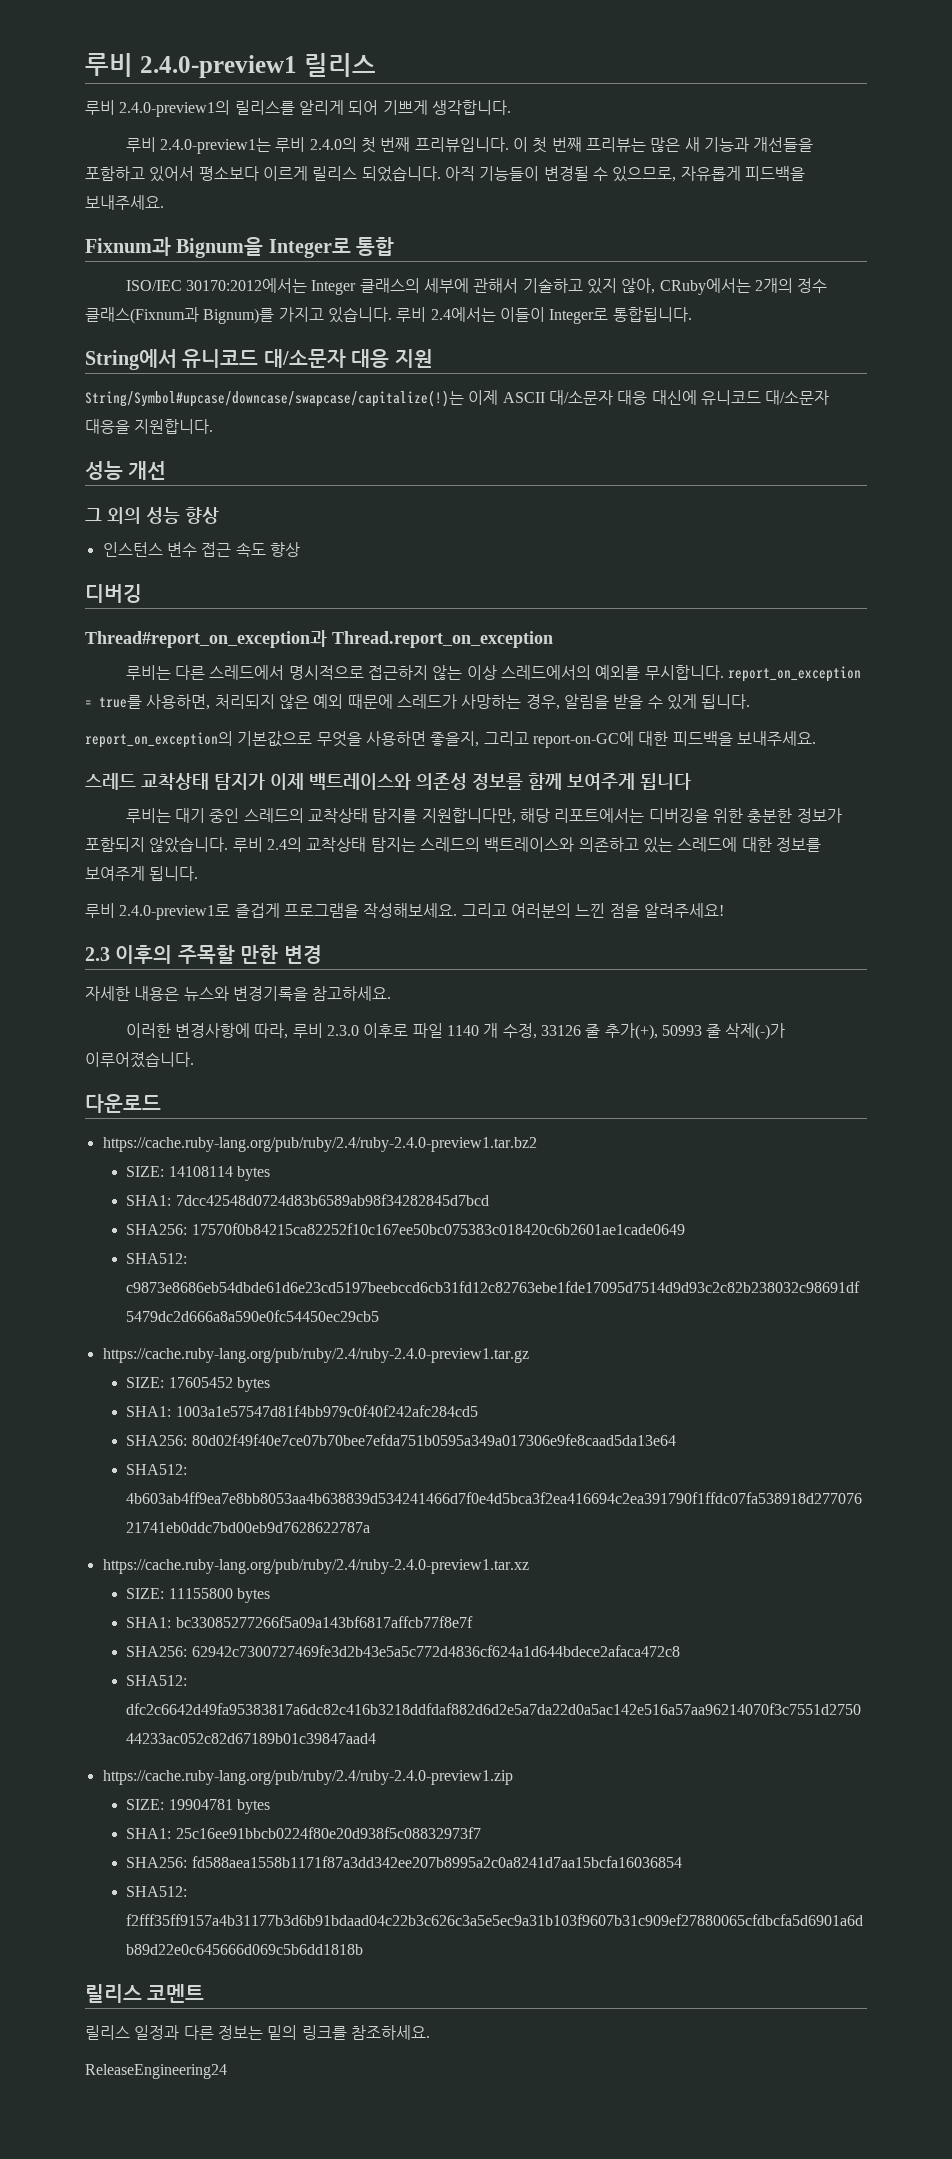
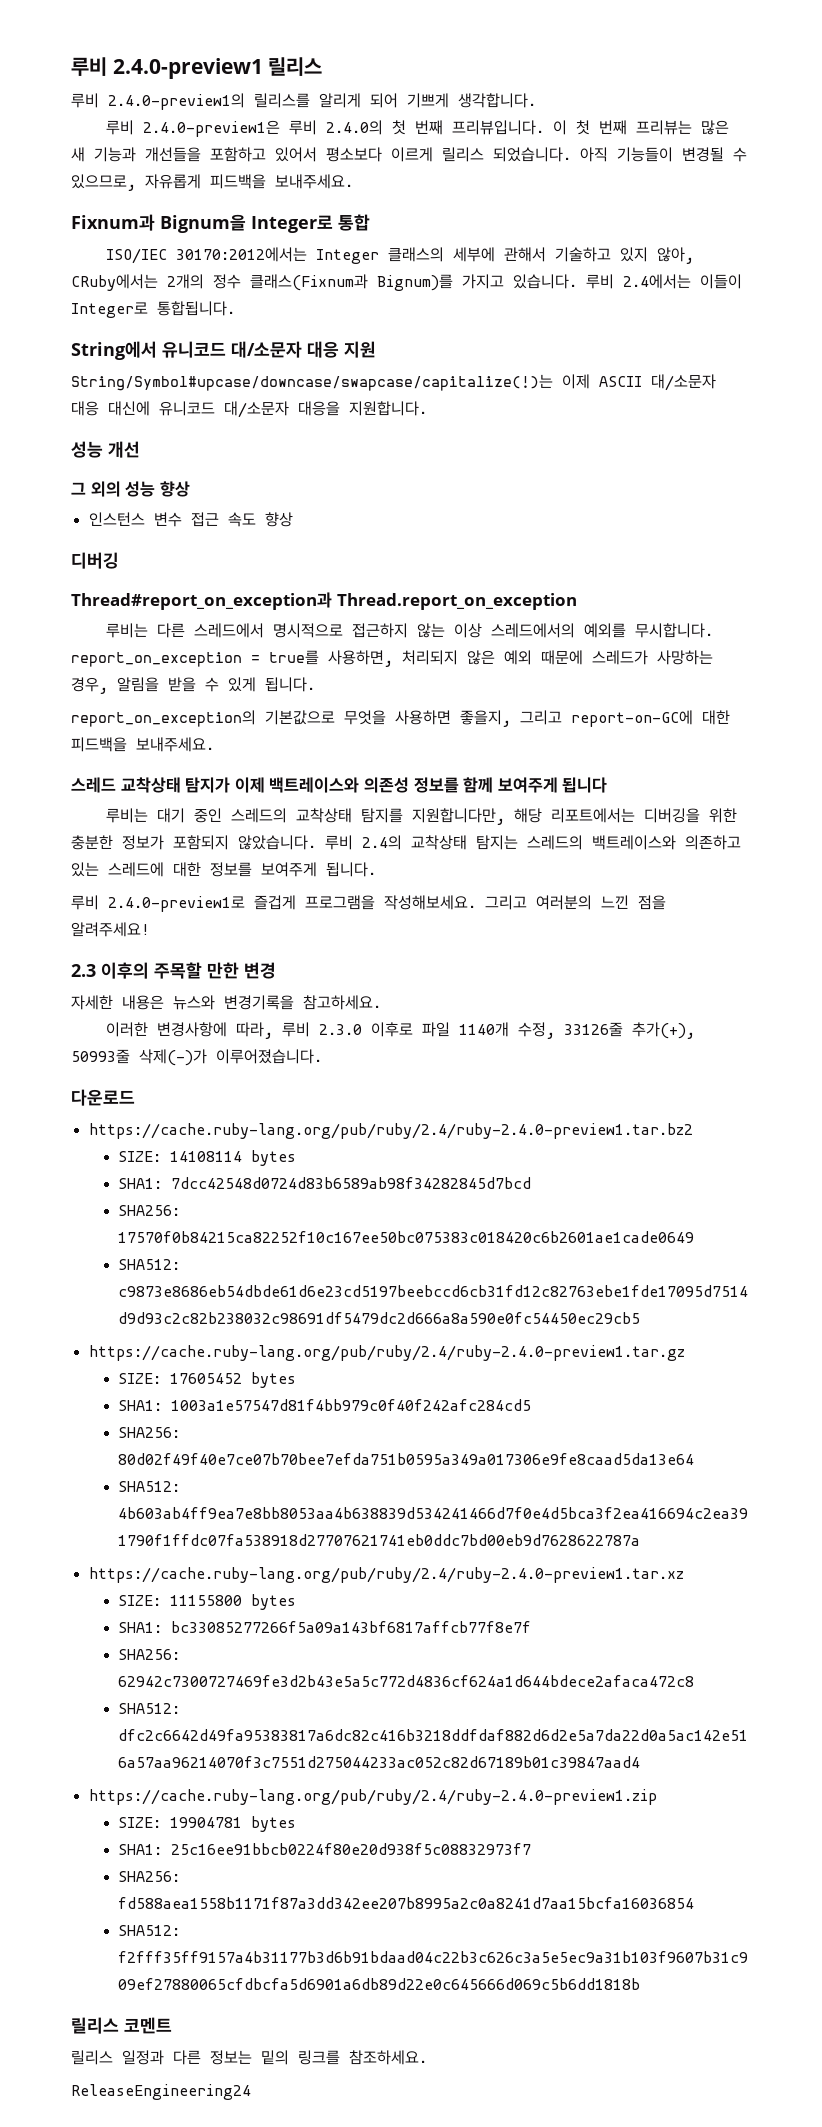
[159,138,271,154] 2.4.0-preview1는 -> [142,120,280,137] 2.4.0-preview1은
[446,1023,722,1040] 1140 개 수정, 33126 줄 추가(+), 50993 줄 -> [458,1022,695,1039] [71,1049,130,1064] 1140개 수정, 33126줄 추가(+), 50993줄

